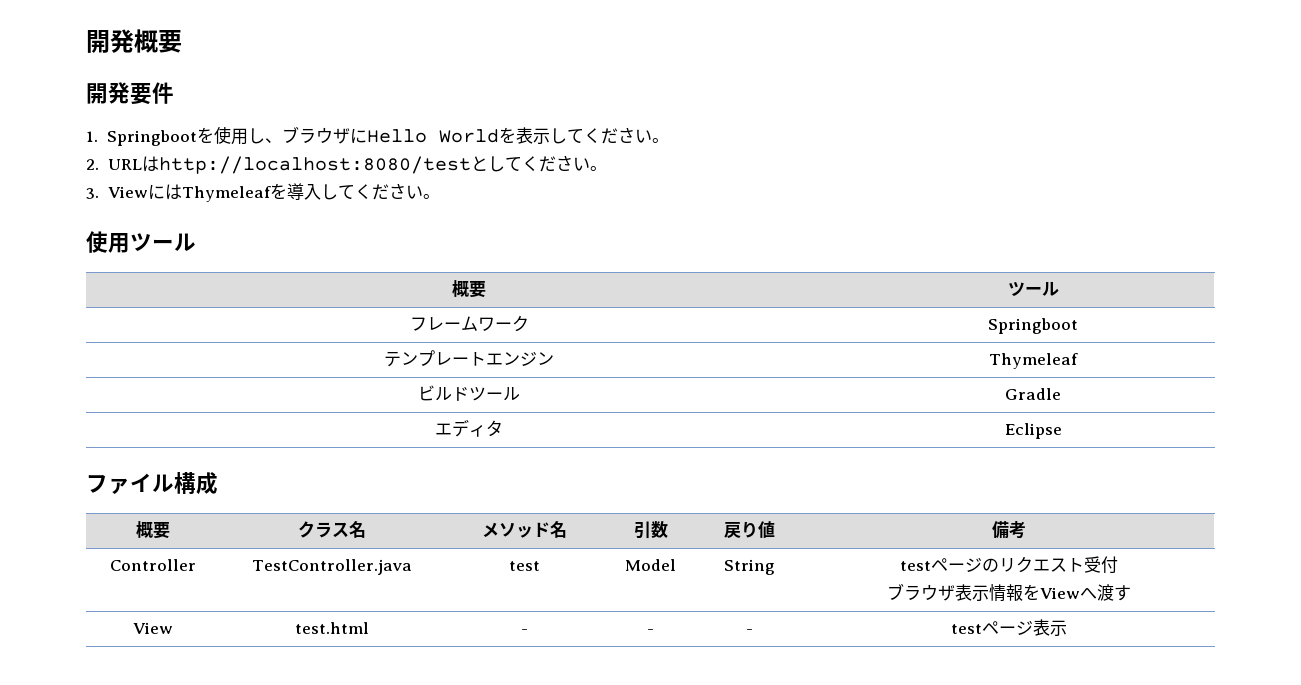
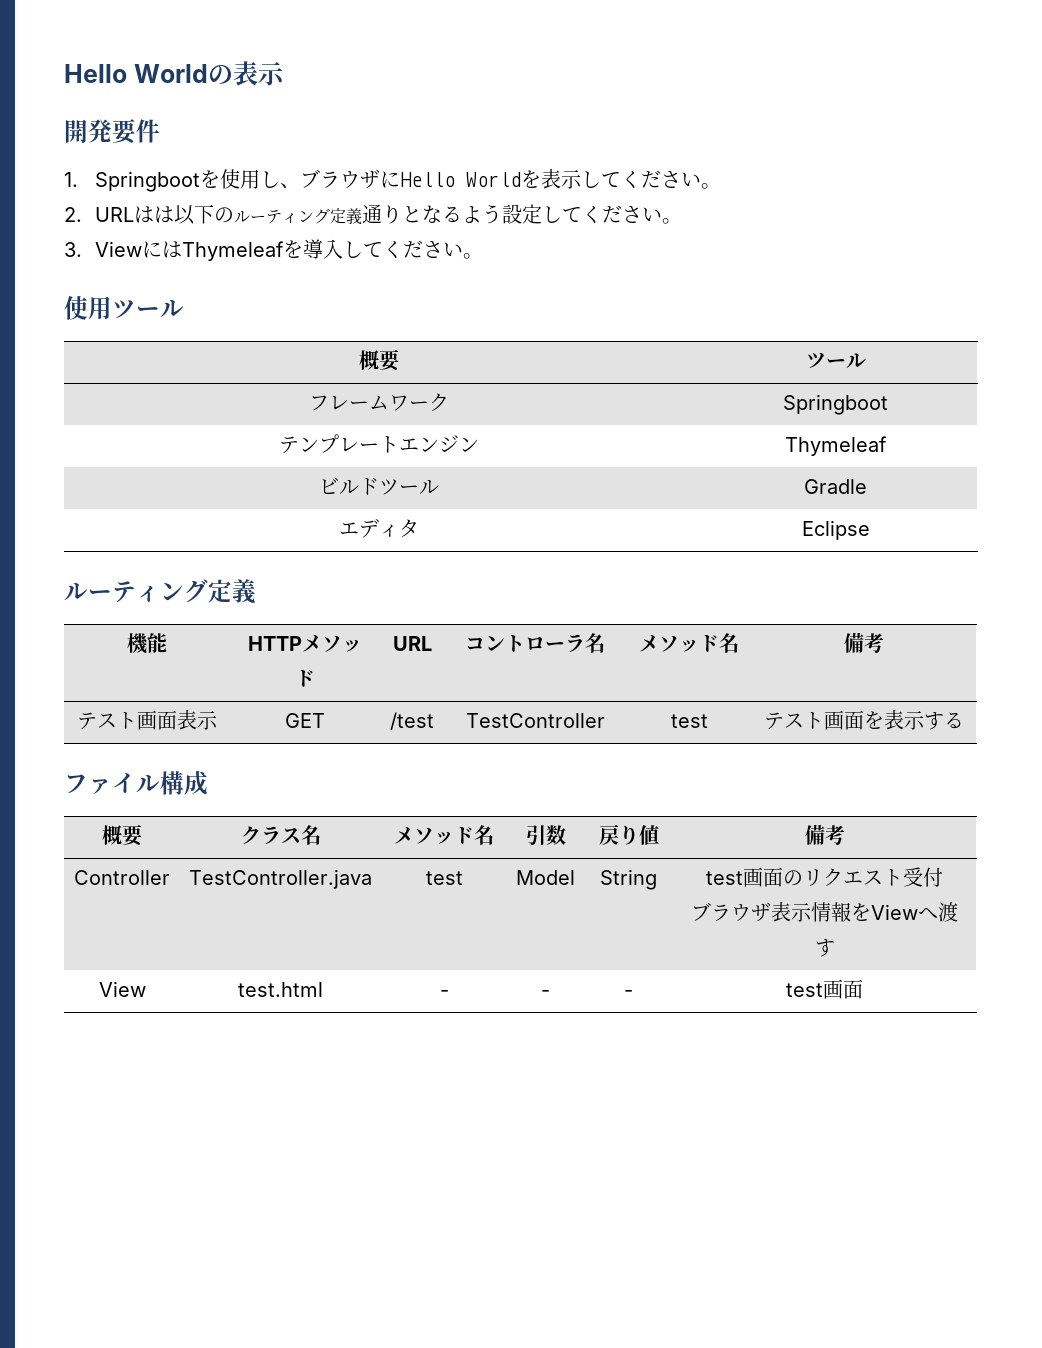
[86,29,182,53] 開発概要 -> [64,61,285,86] Hello Worldの表示
[158,156,488,174] http://localhost:8080/testと -> [154,204,543,225] は以下のルーティング定義通りとなるよう設定
(1062, 431) none -> [64,579,256,604] [127,633,167,654] [248,635,362,652] [295,670,315,687] [392,636,432,651] [465,633,605,653] [639,633,739,653] [844,632,884,653] [77,710,218,730] [285,713,325,728] [390,712,434,730] [465,713,605,728] [670,714,708,728] [764,710,964,730] // ルーティング定義 // 機能 | HTTPメソッド | URL | コントローラ名 | メソッド名 | 備考 // テスト画面表示 | GET | /test | TestController | test | テスト画面を表示する
[930,557,982,572] ページ -> [743,867,783,887] 画面
[981,619,1067,636] ページ表示 -> [823,979,863,999] 画面

